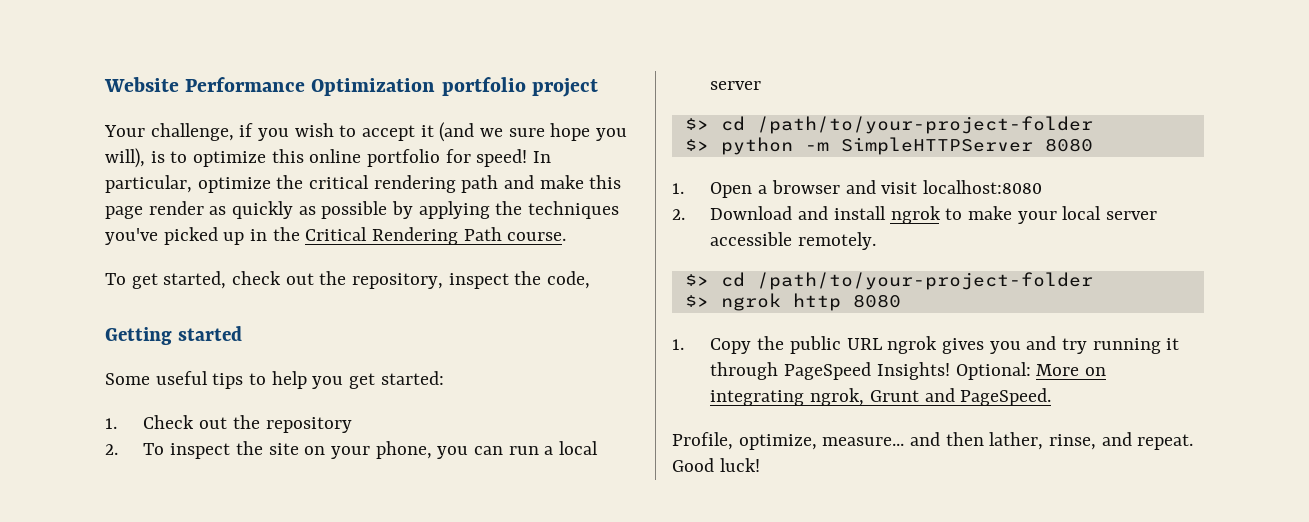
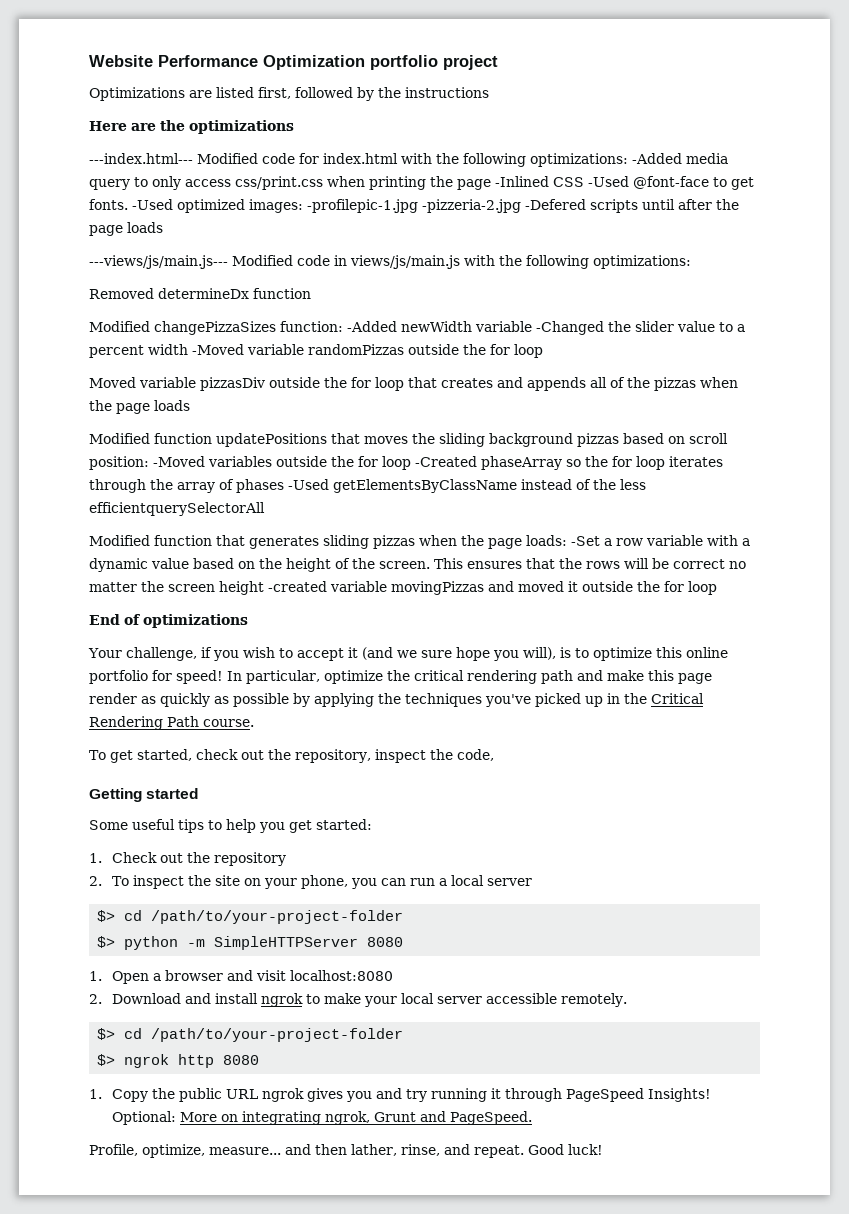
(598, 87) none -> [89,87,489,101] [89,120,294,134] [89,153,728,167] [89,176,754,190] [89,199,739,213] [89,222,163,236] [89,255,691,269] [89,288,311,299] [89,321,745,335] [89,344,543,358] [89,377,738,391] [89,400,190,414] [89,433,728,447] [89,456,723,470] [89,479,646,493] [89,502,265,516] [89,535,750,549] [89,558,746,572] [89,581,717,595] [89,614,248,628] // Optimizations are listed first, followed by the instructions // Here are the optimizations // ---index.html--- Modified code for index.html with the following optimizations: -Added media query to only access css/print.css when printing the page -Inlined CSS -Used @font-face to get fonts. -Used optimized images: -profilepic-1.jpg -pizzeria-2.jpg -Defered scripts until after the page loads // ---views/js/main.js--- Modified code in views/js/main.js with the following optimizations: // Removed determineDx function // Modified changePizzaSizes function: -Added newWidth variable -Changed the slider value to a percent width -Moved variable randomPizzas outside the for loop // Moved variable pizzasDiv outside the for loop that creates and appends all of the pizzas when the page loads // Modified function updatePositions that moves the sliding background pizzas based on scroll position: -Moved variables outside the for loop -Created phaseArray so the for loop iterates through the array of phases -Used getElementsByClassName instead of the less efficientquerySelectorAll // Modified function that generates sliding pizzas when the page loads: -Set a row variable with a dynamic value based on the height of the screen. This ensures that the rows will be correct no matter the screen height -created variable movingPizzas and moved it outside the for loop // End of optimizations

